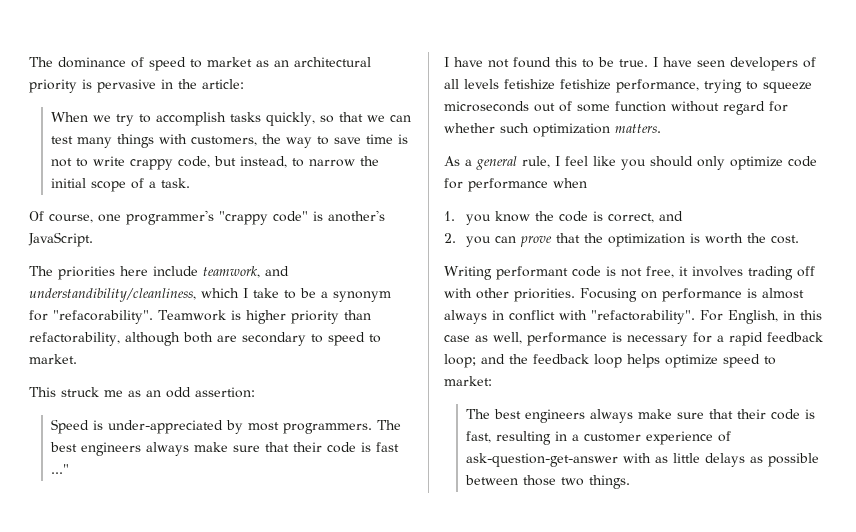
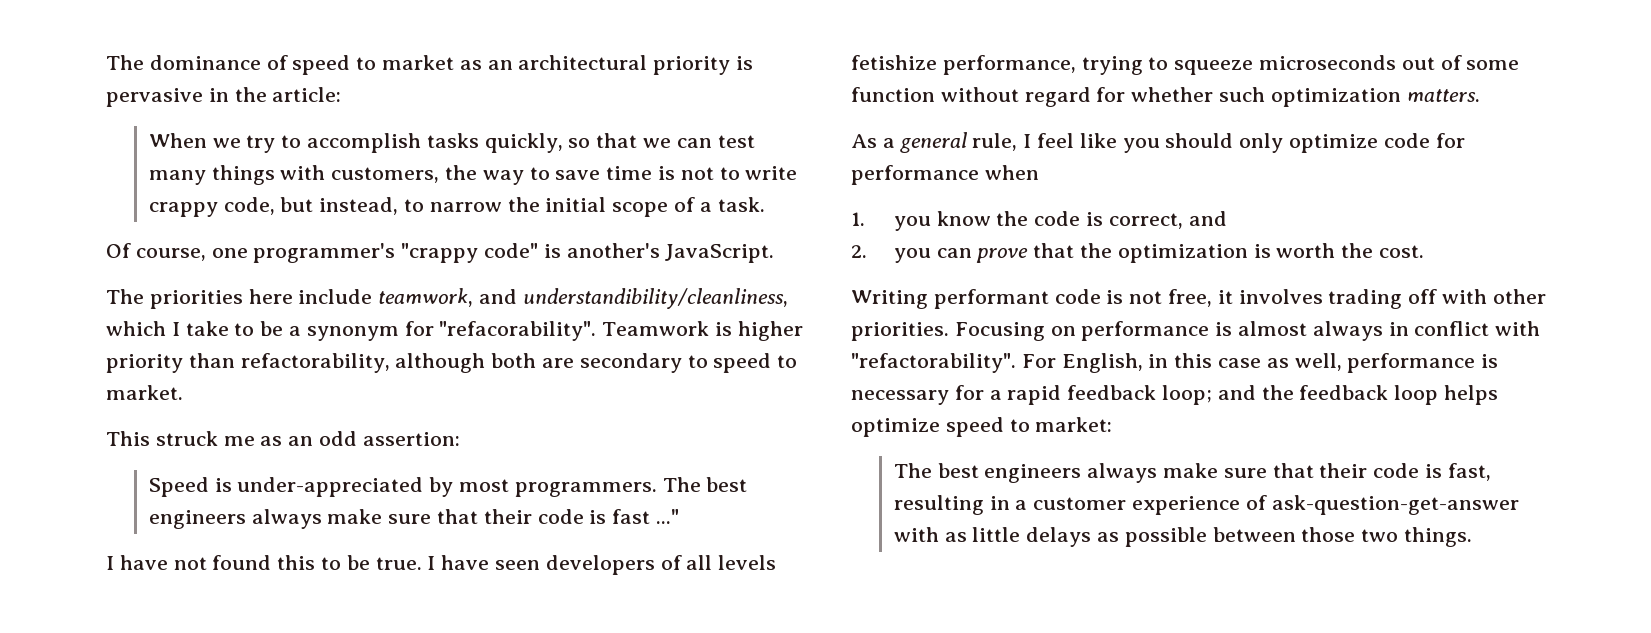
[560,79,611,90] fetishize -> (937, 62) none

